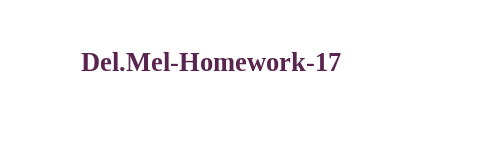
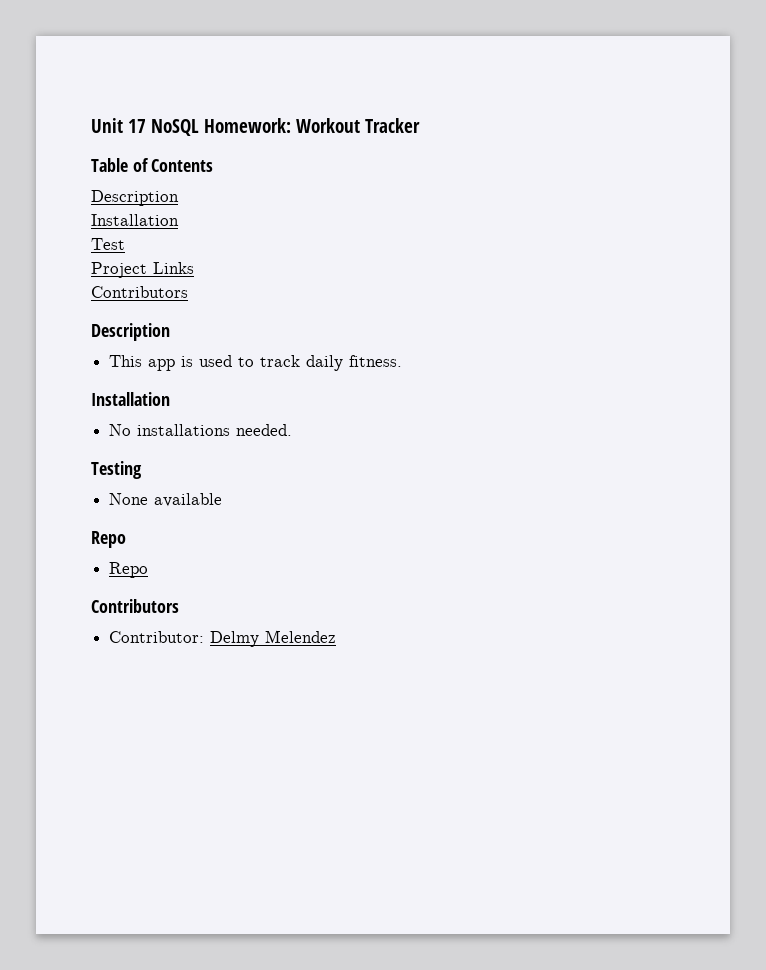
[81,52,341,71] Del.Mel-Homework-17 -> [91,118,420,136] [91,158,214,172] [91,190,179,206] [91,214,179,226] [91,238,125,250] [91,262,194,278] [91,286,188,298] [91,323,170,341] [109,355,403,371] [91,392,170,406] [109,424,293,436] [91,461,142,479] [109,493,223,507] [91,531,126,548] [109,562,149,578] [91,599,179,613] [109,630,337,647] Unit 17 NoSQL Homework: Workout Tracker // Table of Contents // Description // Installation // Test // Project Links // Contributors // Description // This app is used to track daily fitness. // Installation // No installations needed. // Testing // None available // Repo // Repo // Contributors // Contributor: Delmy Melendez

